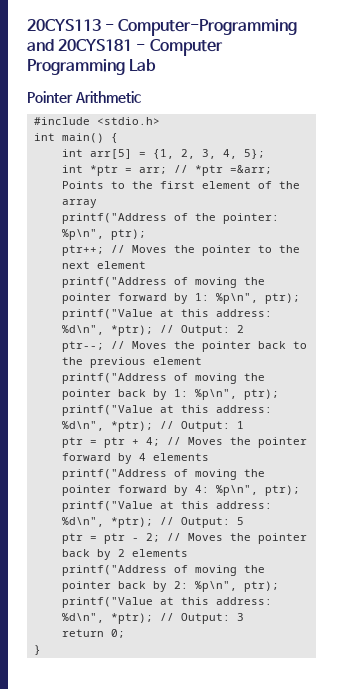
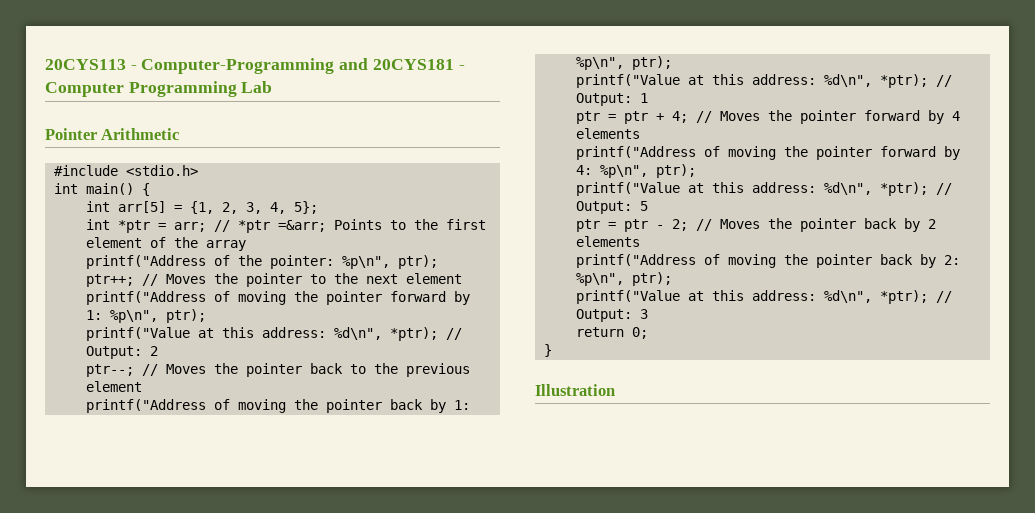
(41, 650) none -> [535,384,615,396] // Illustration

